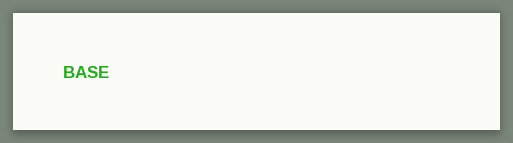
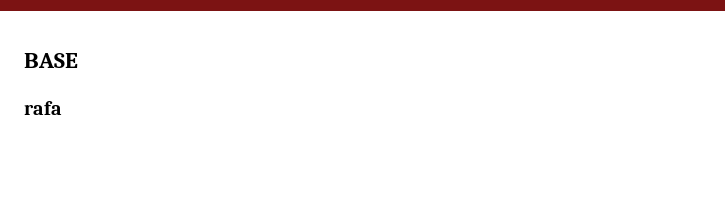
(109, 72) none -> [24,101,62,115] // rafa

